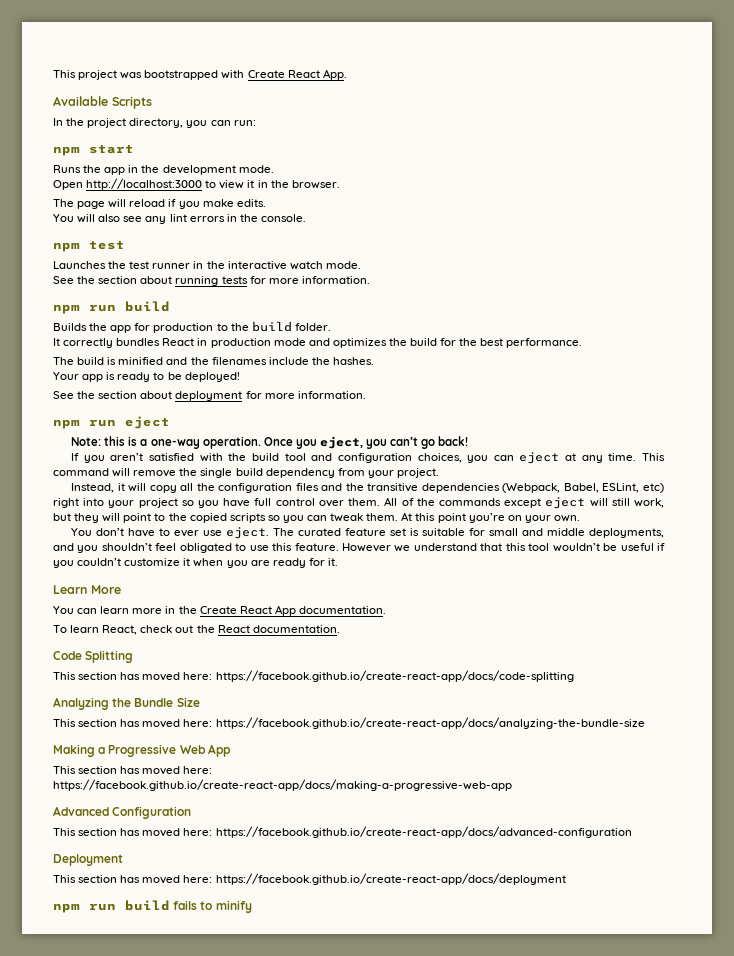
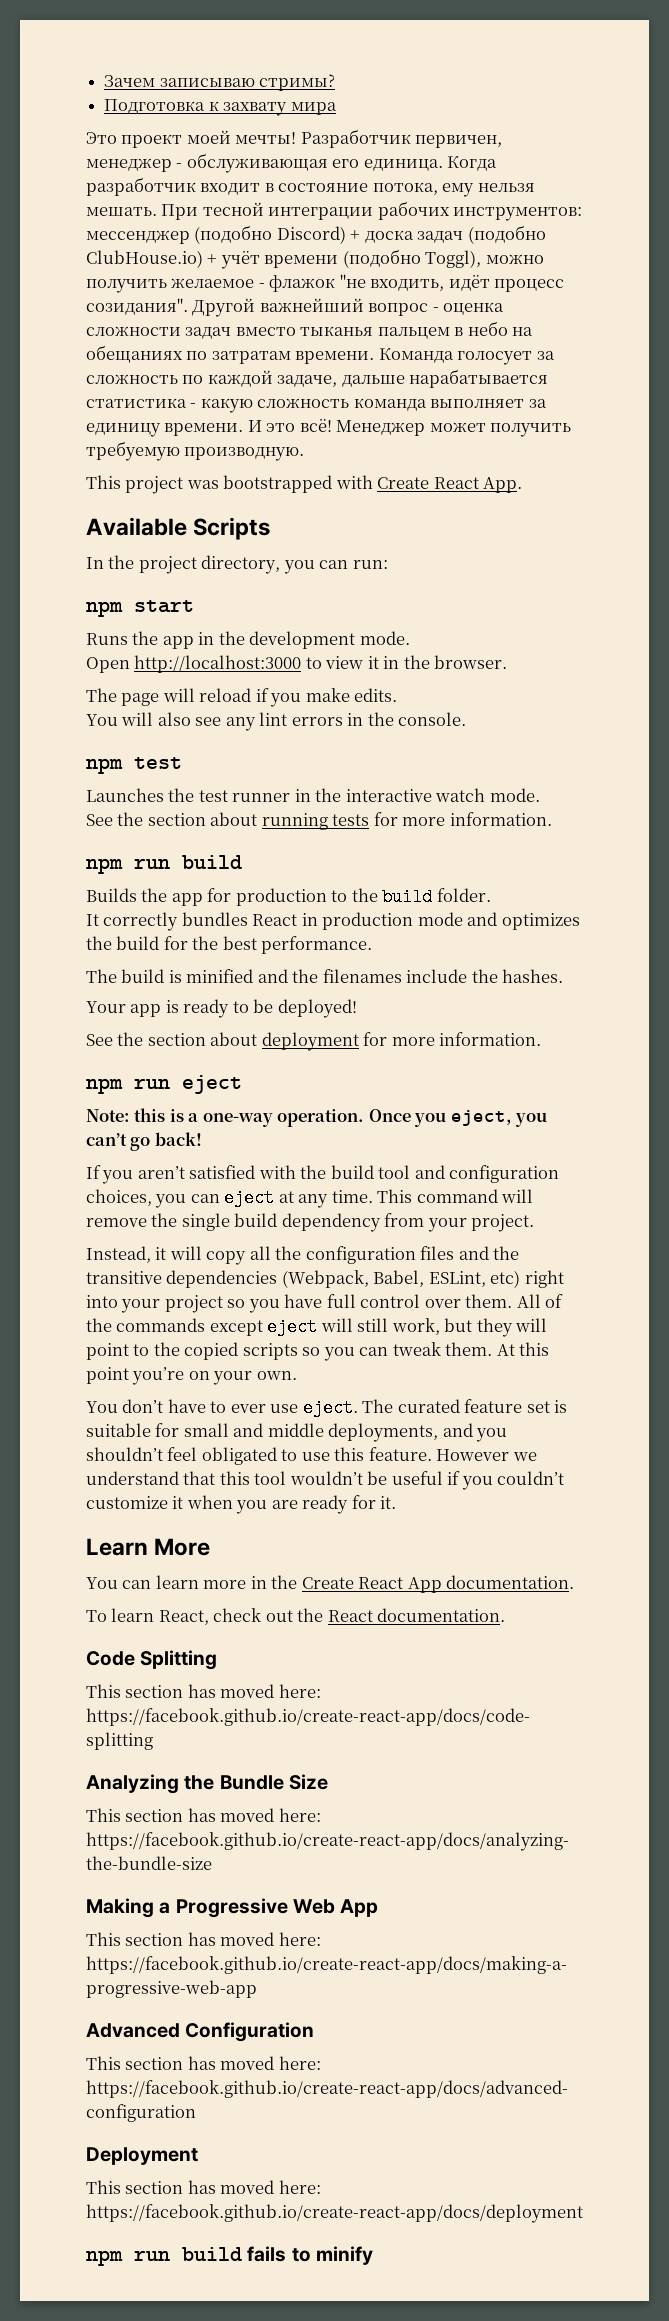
(53, 74) none -> [104,74,336,91] [104,99,337,116] [86,129,503,148] [86,153,498,173] [86,177,535,197] [86,201,583,221] [86,225,546,244] [86,249,544,269] [86,274,565,293] [86,298,505,317] [86,321,534,339] [86,345,555,365] [86,369,549,388] [86,398,547,413] [86,419,572,437] [86,441,305,461] Зачем записываю стримы? // Подготовка к захвату мира // Это проект моей мечты! Разработчик первичен, менеджер - обслуживающая его единица. Когда разработчик входит в состояние потока, ему нельзя мешать. При тесной интеграции рабочих инструментов: мессенджер (подобно Discord) + доска задач (подобно ClubHouse.io) + учёт времени (подобно Toggl), можно получить желаемое - флажок "не входить, идёт процесс созидания". Другой важнейший вопрос - оценка сложности задач вместо тыканья пальцем в небо на обещаниях по затратам времени. Команда голосует за сложность по каждой задаче, дальше нарабатывается статистика - какую сложность команда выполняет за единицу времени. И это всё! Менеджер может получить требуемую производную. //

